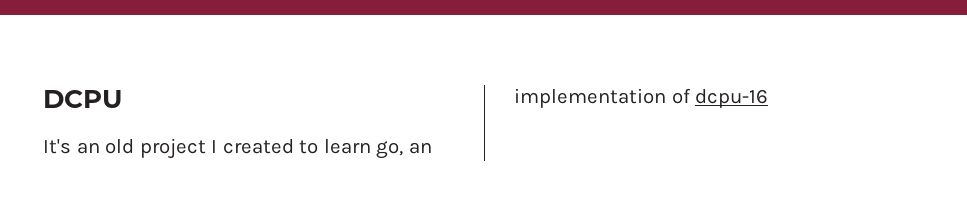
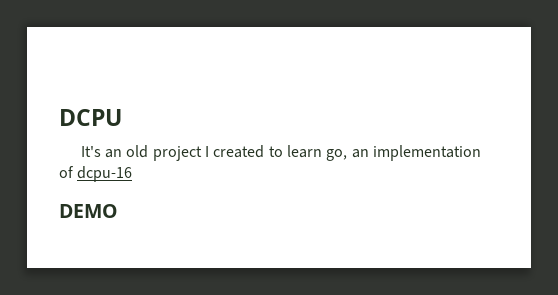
(769, 98) none -> [59,204,118,218] // DEMO

